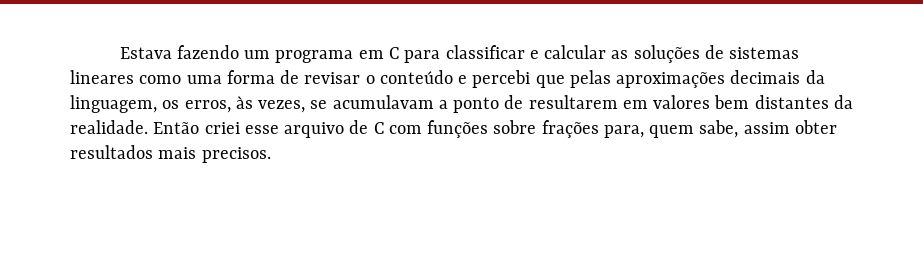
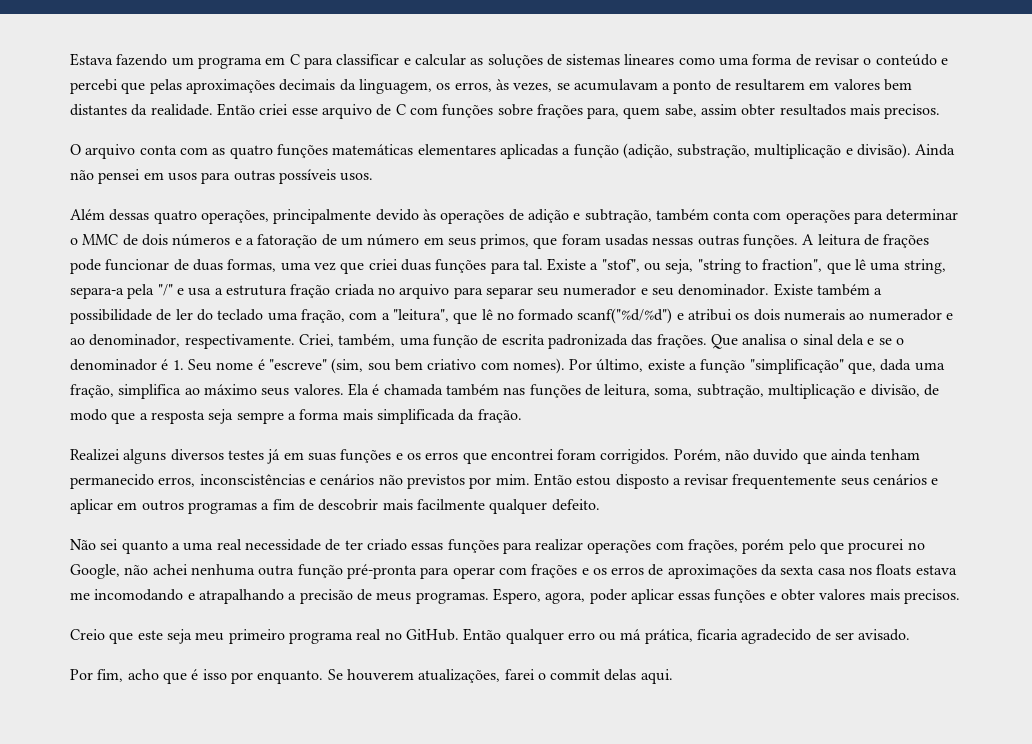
(271, 155) none -> [70,143,956,159] [70,169,374,184] [70,209,959,224] [70,234,930,249] [70,258,946,274] [70,283,883,299] [70,308,954,324] [70,334,905,349] [70,358,945,374] [70,383,940,399] [70,409,522,424] [70,449,921,464] [70,473,939,489] [70,499,600,514] [70,539,925,554] [70,564,957,579] [70,588,961,604] [70,628,911,644] [70,669,673,684] // O arquivo conta com as quatro funções matemáticas elementares aplicadas a função (adição, substração, multiplicação e divisão). Ainda não pensei em usos para outras possíveis usos. // Além dessas quatro operações, principalmente devido às operações de adição e subtração, também conta com operações para determinar o MMC de dois números e a fatoração de um número em seus primos, que foram usadas nessas outras funções. A leitura de frações pode funcionar de duas formas, uma vez que criei duas funções para tal. Existe a "stof", ou seja, "string to fraction", que lê uma string, separa-a pela "/" e usa a estrutura fração criada no arquivo para separar seu numerador e seu denominador. Existe também a possibilidade de ler do teclado uma fração, com a "leitura", que lê no formado scanf("%d/%d") e atribui os dois numerais ao numerador e ao denominador, respectivamente. Criei, também, uma função de escrita padronizada das frações. Que analisa o sinal dela e se o denominador é 1. Seu nome é "escreve" (sim, sou bem criativo com nomes). Por último, existe a função "simplificação" que, dada uma fração, simplifica ao máximo seus valores. Ela é chamada também nas funções de leitura, soma, subtração, multiplicação e divisão, de modo que a resposta seja sempre a forma mais simplificada da fração. // Realizei alguns diversos testes já em suas funções e os erros que encontrei foram corrigidos. Porém, não duvido que ainda tenham permanecido erros, inconscistências e cenários não previstos por mim. Então estou disposto a revisar frequentemente seus cenários e aplicar em outros programas a fim de descobrir mais facilmente qualquer defeito. // Não sei quanto a uma real necessidade de ter criado essas funções para realizar operações com frações, porém pelo que procurei no Google, não achei nenhuma outra função pré-pronta para operar com frações e os erros de aproximações da sexta casa nos floats estava me incomodando e atrapalhando a precisão de meus programas. Espero, agora, poder aplicar essas funções e obter valores mais precisos. // Creio que este seja meu primeiro programa real no GitHub. Então qualquer erro ou má prática, ficaria agradecido de ser avisado. // Por fim, acho que é isso por enquanto. Se houverem atualizações, farei o commit delas aqui.

